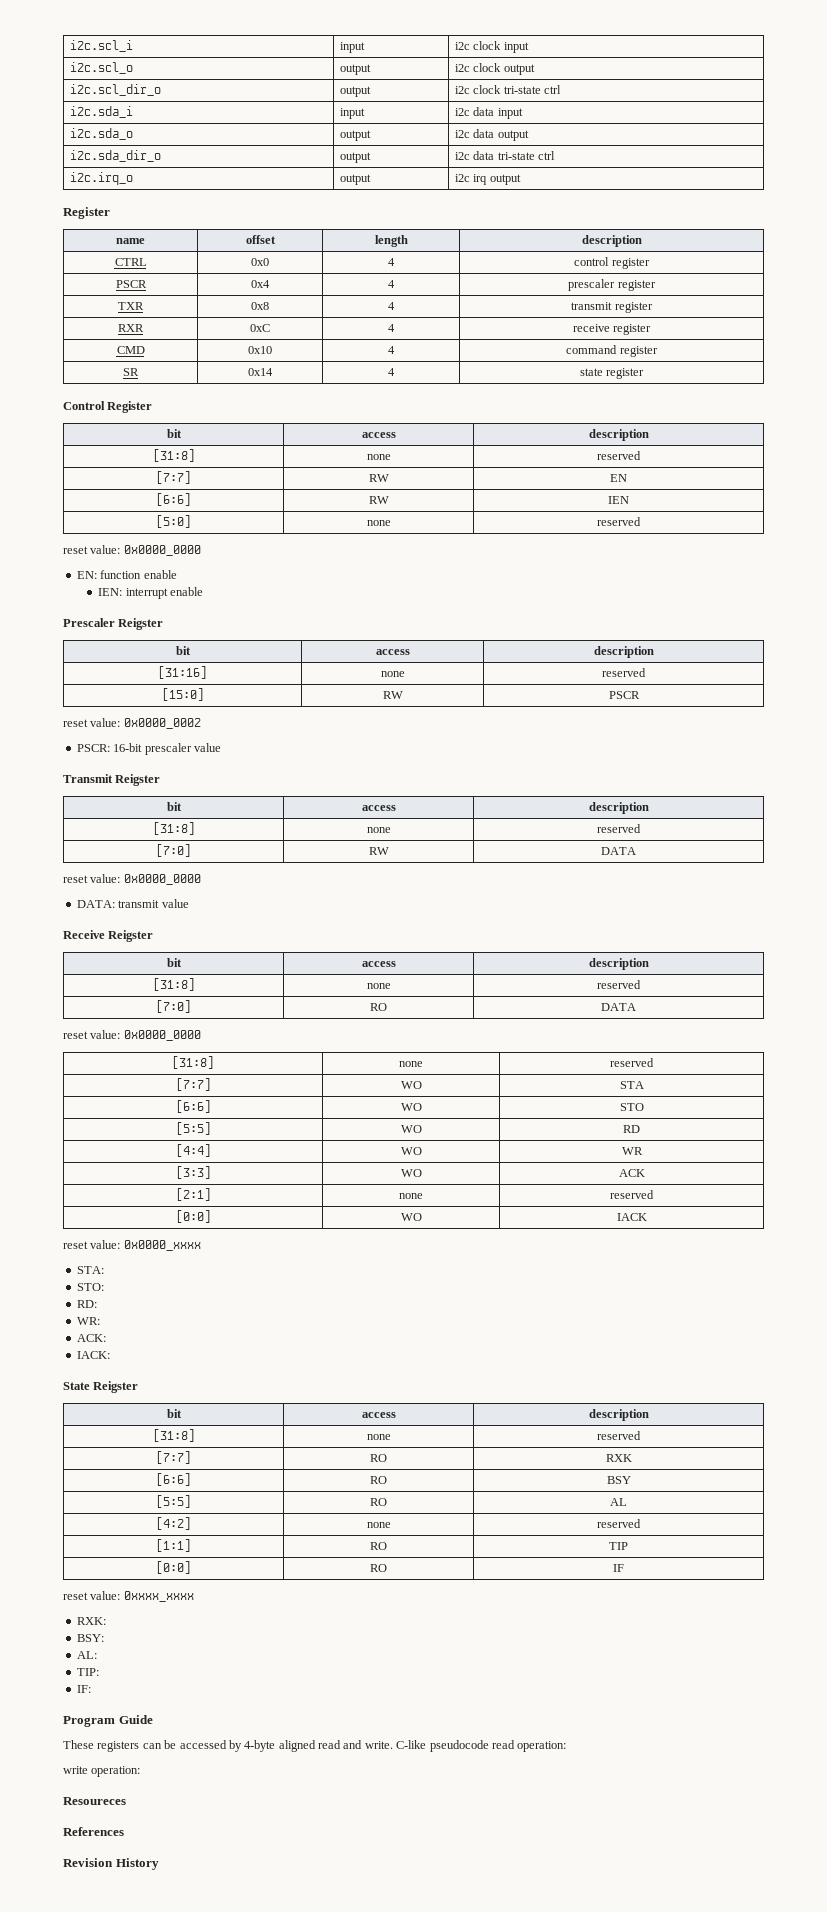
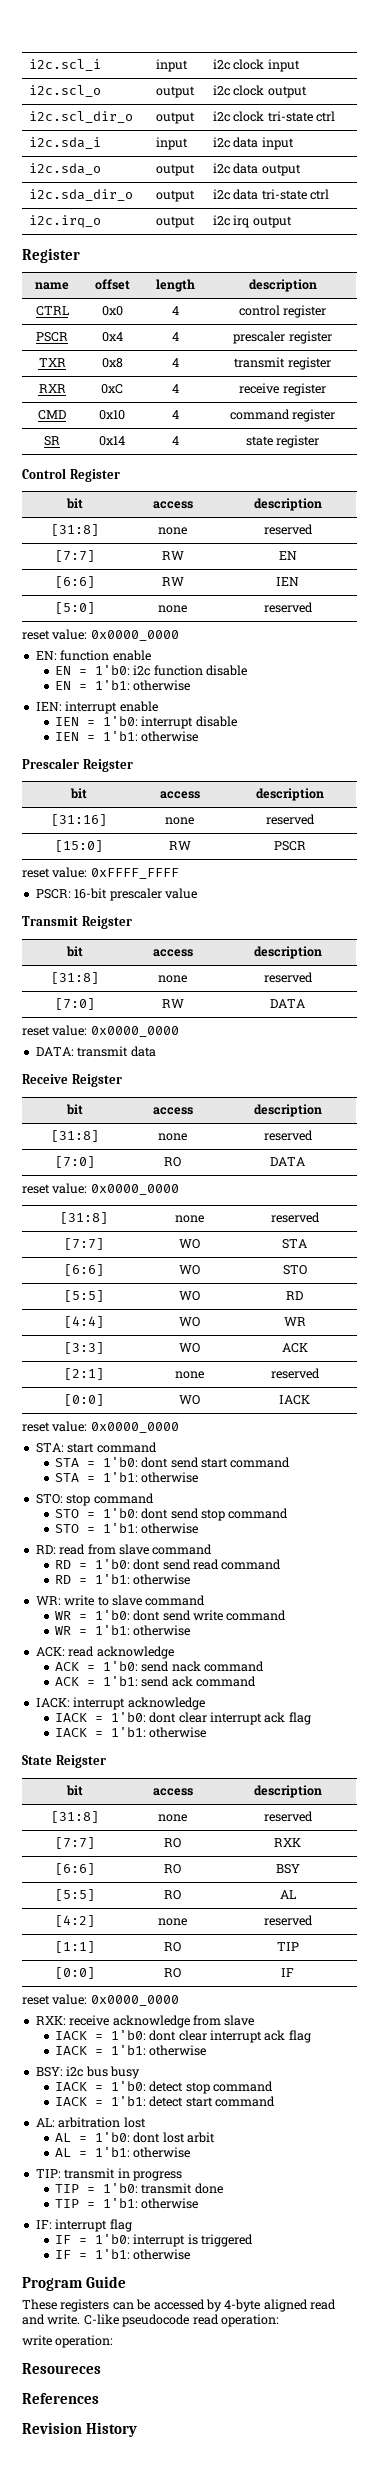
[98,587,204,599] IEN: interrupt enable -> [54,665,247,676] [54,680,191,691] [35,701,158,714] [54,716,237,729] [54,731,199,742] EN = 1'b0: i2c function disable // EN = 1'b1: otherwise // IEN: interrupt enable // IEN = 1'b0: interrupt disable // IEN = 1'b1: otherwise
[123,718,201,729] 0x0000_0002 -> [90,868,179,879] 0xFFFF_FFFF
[161,899,189,908] value -> [130,1046,156,1057] data
[123,1240,201,1251] 0x0000_xxxx -> [90,1422,179,1433] 0x0000_0000
[76,1283,104,1291] [76,1300,97,1308] [76,1317,100,1325] [76,1334,106,1342] [76,1351,110,1359] // STO: // RD: // WR: // ACK: // IACK: -> [67,1442,157,1453] [54,1457,291,1468] [54,1472,199,1483] [35,1493,154,1506] [54,1508,289,1521] [54,1523,199,1534] [35,1544,213,1555] [54,1559,282,1570] [54,1574,191,1585] [35,1595,206,1606] [54,1610,287,1621] [54,1625,191,1636] [35,1646,174,1659] [54,1661,264,1672] [54,1676,256,1687] [35,1697,205,1710] [54,1712,311,1725] [54,1727,207,1738] start command // STA = 1'b0: dont send start command // STA = 1'b1: otherwise // STO: stop command // STO = 1'b0: dont send stop command // STO = 1'b1: otherwise // RD: read from slave command // RD = 1'b0: dont send read command // RD = 1'b1: otherwise // WR: write to slave command // WR = 1'b0: dont send write command // WR = 1'b1: otherwise // ACK: read acknowledge // ACK = 1'b0: send nack command // ACK = 1'b1: send ack command // IACK: interrupt acknowledge // IACK = 1'b0: dont clear interrupt ack flag // IACK = 1'b1: otherwise
[123,1591,194,1602] 0xxxx_xxxx -> [90,1995,179,2006] 0x0000_0000
[76,1634,104,1642] [76,1651,97,1659] [76,1668,99,1676] [76,1685,91,1693] // BSY: // AL: // TIP: // IF: -> [69,2015,255,2028] [54,2030,311,2043] [54,2045,207,2056] [35,2066,140,2079] [54,2081,273,2094] [54,2096,275,2107] [35,2117,146,2128] [54,2132,215,2143] [54,2147,191,2158] [35,2168,182,2181] [54,2183,223,2194] [54,2198,199,2209] [35,2219,132,2232] [54,2234,253,2247] [54,2249,191,2260] receive acknowledge from slave // IACK = 1'b0: dont clear interrupt ack flag // IACK = 1'b1: otherwise // BSY: i2c bus busy // IACK = 1'b0: detect stop command // IACK = 1'b1: detect start command // AL: arbitration lost // AL = 1'b0: dont lost arbit // AL = 1'b1: otherwise // TIP: transmit in progress // TIP = 1'b0: transmit done // TIP = 1'b1: otherwise // IF: interrupt flag // IF = 1'b0: interrupt is triggered // IF = 1'b1: otherwise

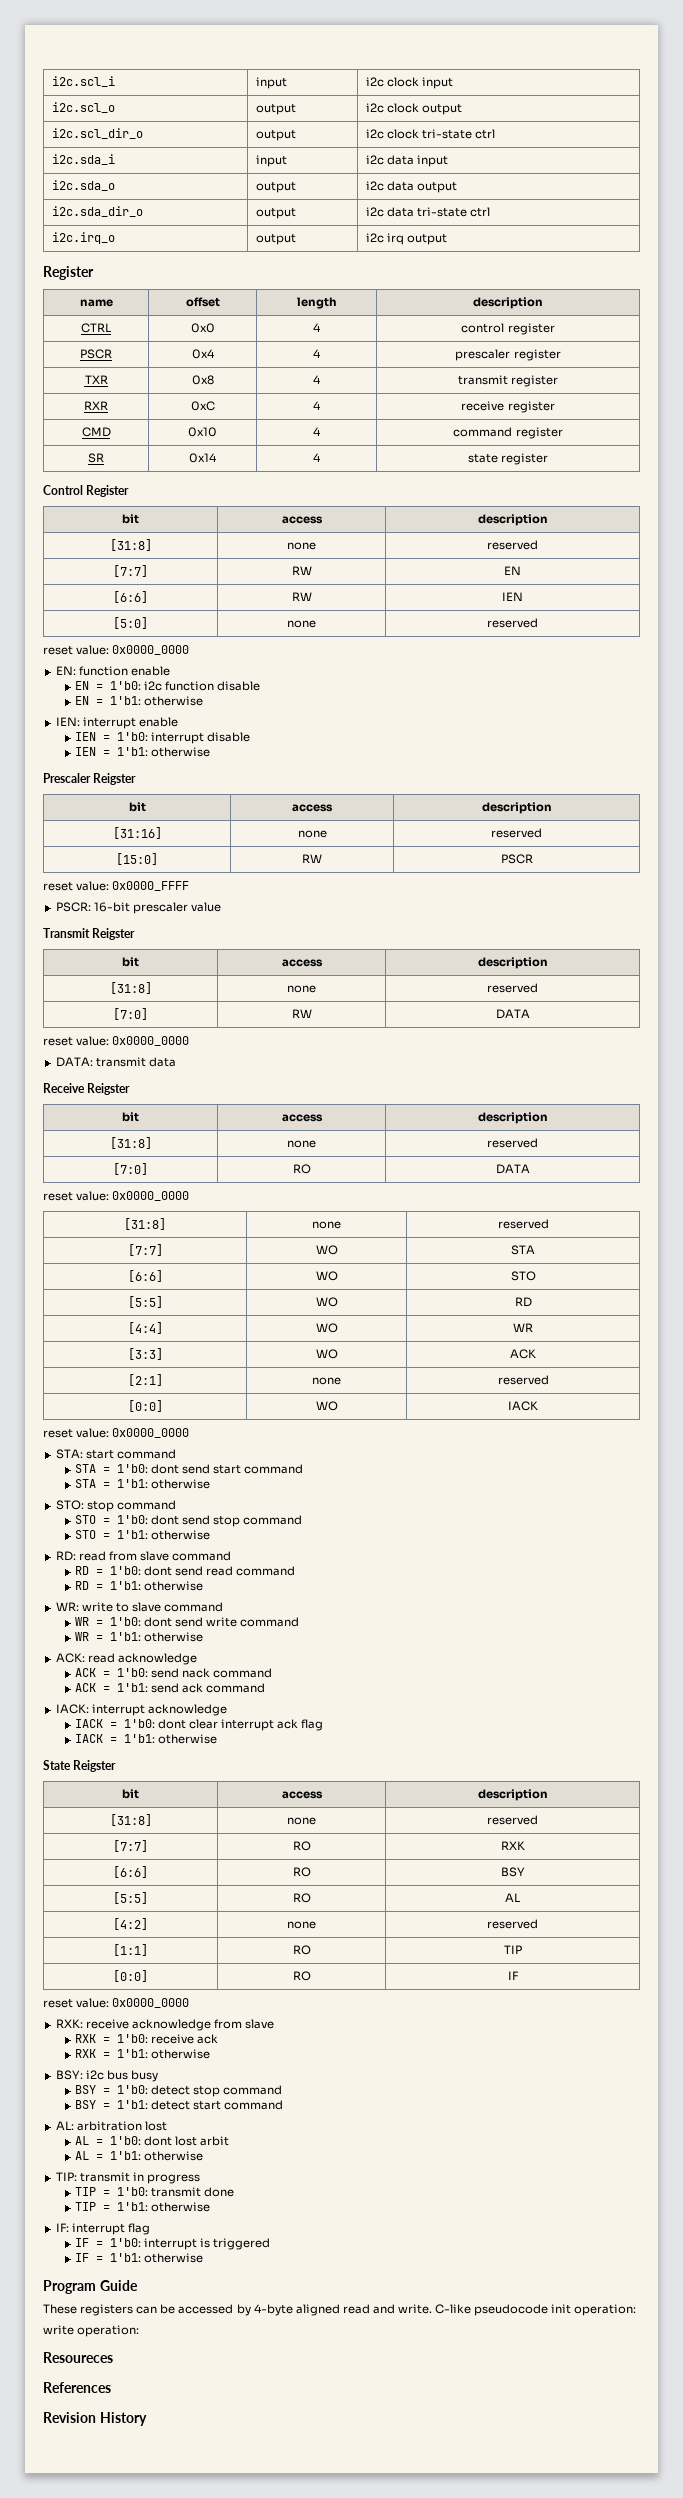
[90,868,179,879] 0xFFFF_FFFF -> [112,881,190,891] 0x0000_FFFF
[54,2030,311,2043] [54,2046,87,2055] IACK = 1'b0: dont clear interrupt ack flag // IACK -> [74,2034,219,2044] [74,2049,96,2058] RXK = 1'b0: receive ack // RXK
[54,2082,87,2091] IACK -> [74,2085,96,2094] BSY
[54,2097,87,2106] IACK -> [74,2100,96,2109] BSY
[192,2314,219,2325] read -> [551,2304,572,2314] init

